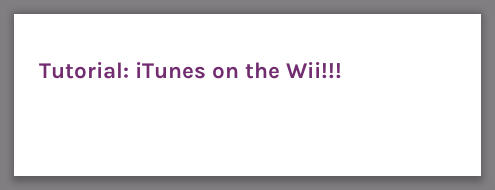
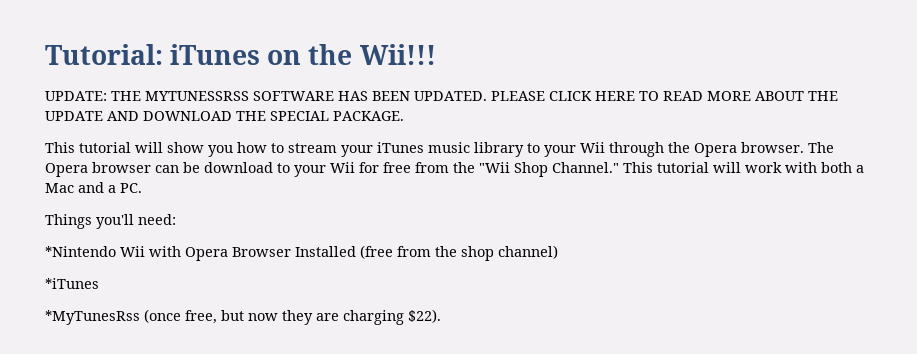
(343, 70) none -> [45,91,838,101] [45,111,404,121] [45,142,834,157] [45,162,864,177] [45,182,142,193] [45,214,176,229] [45,245,558,261] [45,278,99,289] [45,309,441,325] // UPDATE: THE MYTUNESSRSS SOFTWARE HAS BEEN UPDATED. PLEASE CLICK HERE TO READ MORE ABOUT THE UPDATE AND DOWNLOAD THE SPECIAL PACKAGE. // This tutorial will show you how to stream your iTunes music library to your Wii through the Opera browser. The Opera browser can be download to your Wii for free from the "Wii Shop Channel." This tutorial will work with both a Mac and a PC. // Things you'll need: // *Nintendo Wii with Opera Browser Installed (free from the shop channel) // *iTunes // *MyTunesRss (once free, but now they are charging $22).

